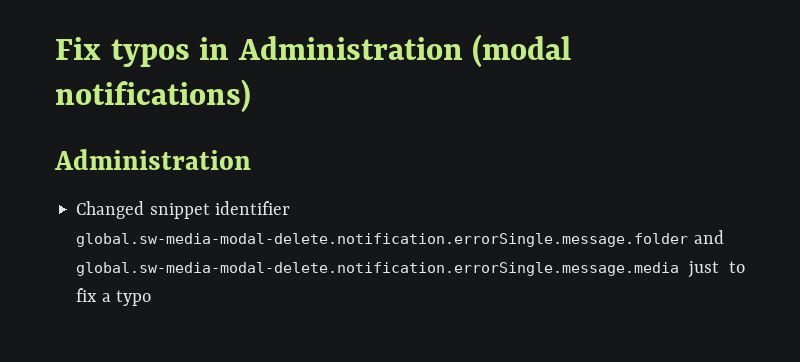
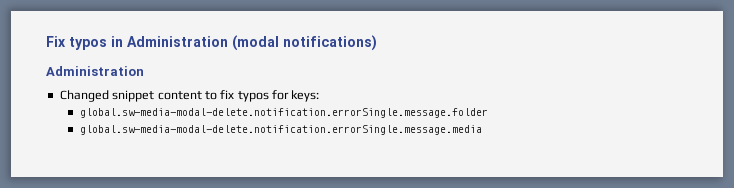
[214,201,290,215] [76,230,724,247] [76,261,745,278] [76,288,151,306] identifier global.sw-media-modal-delete.notification.errorSingle.message.folder and global.sw-media-modal-delete.notification.errorSingle.message.media just to fix a typo -> [157,90,320,102] [79,108,488,118] [79,125,482,135] content to fix typos for keys: // global.sw-media-modal-delete.notification.errorSingle.message.folder // global.sw-media-modal-delete.notification.errorSingle.message.media

